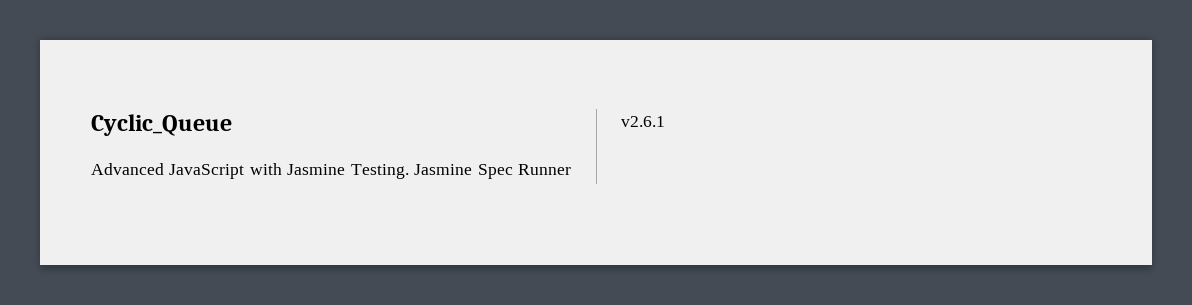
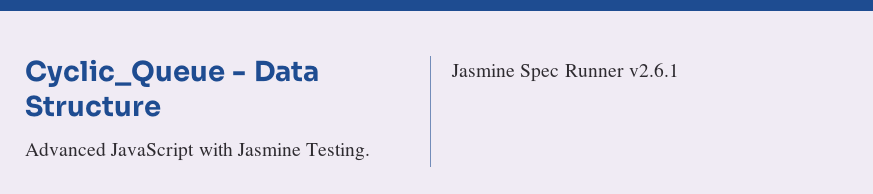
(232, 125) none -> [232,60,319,82] [25,95,161,117] - Data Structure

